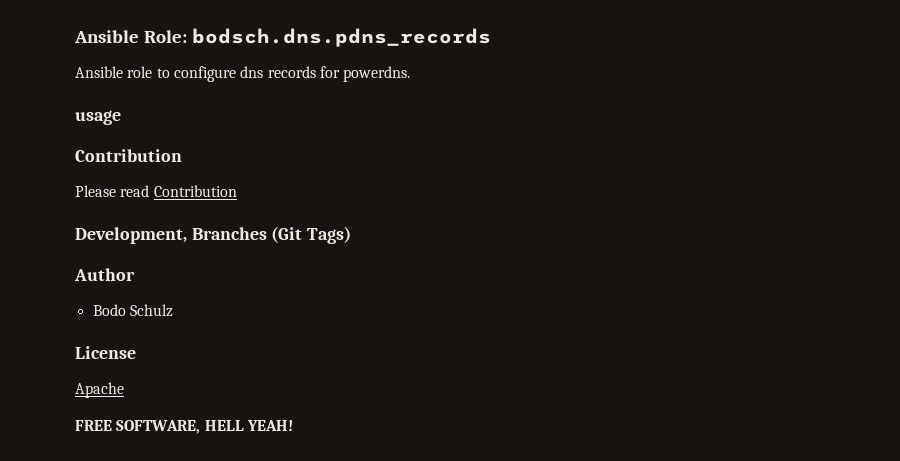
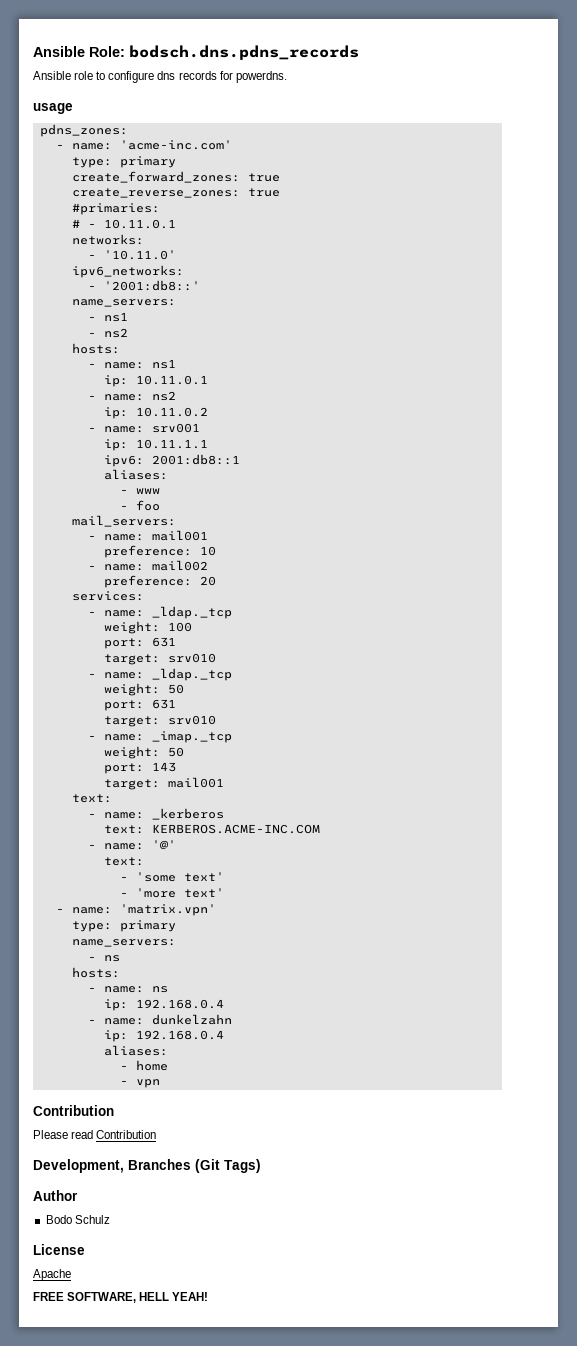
(121, 117) none -> [39,124,128,137] [55,140,232,150] [71,156,176,168] [71,171,280,183] [71,188,280,198] [71,203,160,215] [71,219,176,229] [71,234,144,245] [87,250,176,260] [71,265,184,278] [87,280,200,291] [71,299,176,307] [87,312,128,322] [87,328,128,338] [71,343,120,354] [87,359,176,369] [103,375,208,387] [87,391,176,401] [103,407,208,419] [87,423,200,433] [103,439,208,451] [103,454,240,467] [103,469,168,480] [119,488,160,494] [119,500,160,511] [71,515,176,527] [87,530,208,541] [103,545,216,558] [87,560,208,571] [103,575,216,588] [71,591,144,601] [87,606,232,619] [103,621,192,634] [103,637,176,649] [103,653,216,665] [87,668,232,681] [103,683,184,696] [103,699,176,711] [103,715,216,727] [87,731,232,743] [103,746,184,759] [103,762,176,774] [103,777,224,790] [71,794,112,803] [87,808,224,820] [103,824,320,834] [87,840,176,850] [103,857,144,866] [119,872,224,882] [119,888,224,898] [55,904,216,916] [71,920,176,932] [71,939,176,947] [87,955,120,962] [71,967,120,978] [87,986,168,993] [103,999,224,1011] [87,1014,232,1025] [103,1030,224,1042] [103,1045,168,1056] [119,1060,168,1071] [119,1079,160,1088] // pdns_zones: // - name: 'acme-inc.com' // type: primary // create_forward_zones: true // create_reverse_zones: true // #primaries: // # - 10.11.0.1 // networks: // - '10.11.0' // ipv6_networks: // - '2001:db8::' // name_servers: // - ns1 // - ns2 // hosts: // - name: ns1 // ip: 10.11.0.1 // - name: ns2 // ip: 10.11.0.2 // - name: srv001 // ip: 10.11.1.1 // ipv6: 2001:db8::1 // aliases: // - www // - foo // mail_servers: // - name: mail001 // preference: 10 // - name: mail002 // preference: 20 // services: // - name: _ldap._tcp // weight: 100 // port: 631 // target: srv010 // - name: _ldap._tcp // weight: 50 // port: 631 // target: srv010 // - name: _imap._tcp // weight: 50 // port: 143 // target: mail001 // text: // - name: _kerberos // text: KERBEROS.ACME-INC.COM // - name: '@' // text: // - 'some text' // - 'more text' // - name: 'matrix.vpn' // type: primary // name_servers: // - ns // hosts: // - name: ns // ip: 192.168.0.4 // - name: dunkelzahn // ip: 192.168.0.4 // aliases: // - home // - vpn

